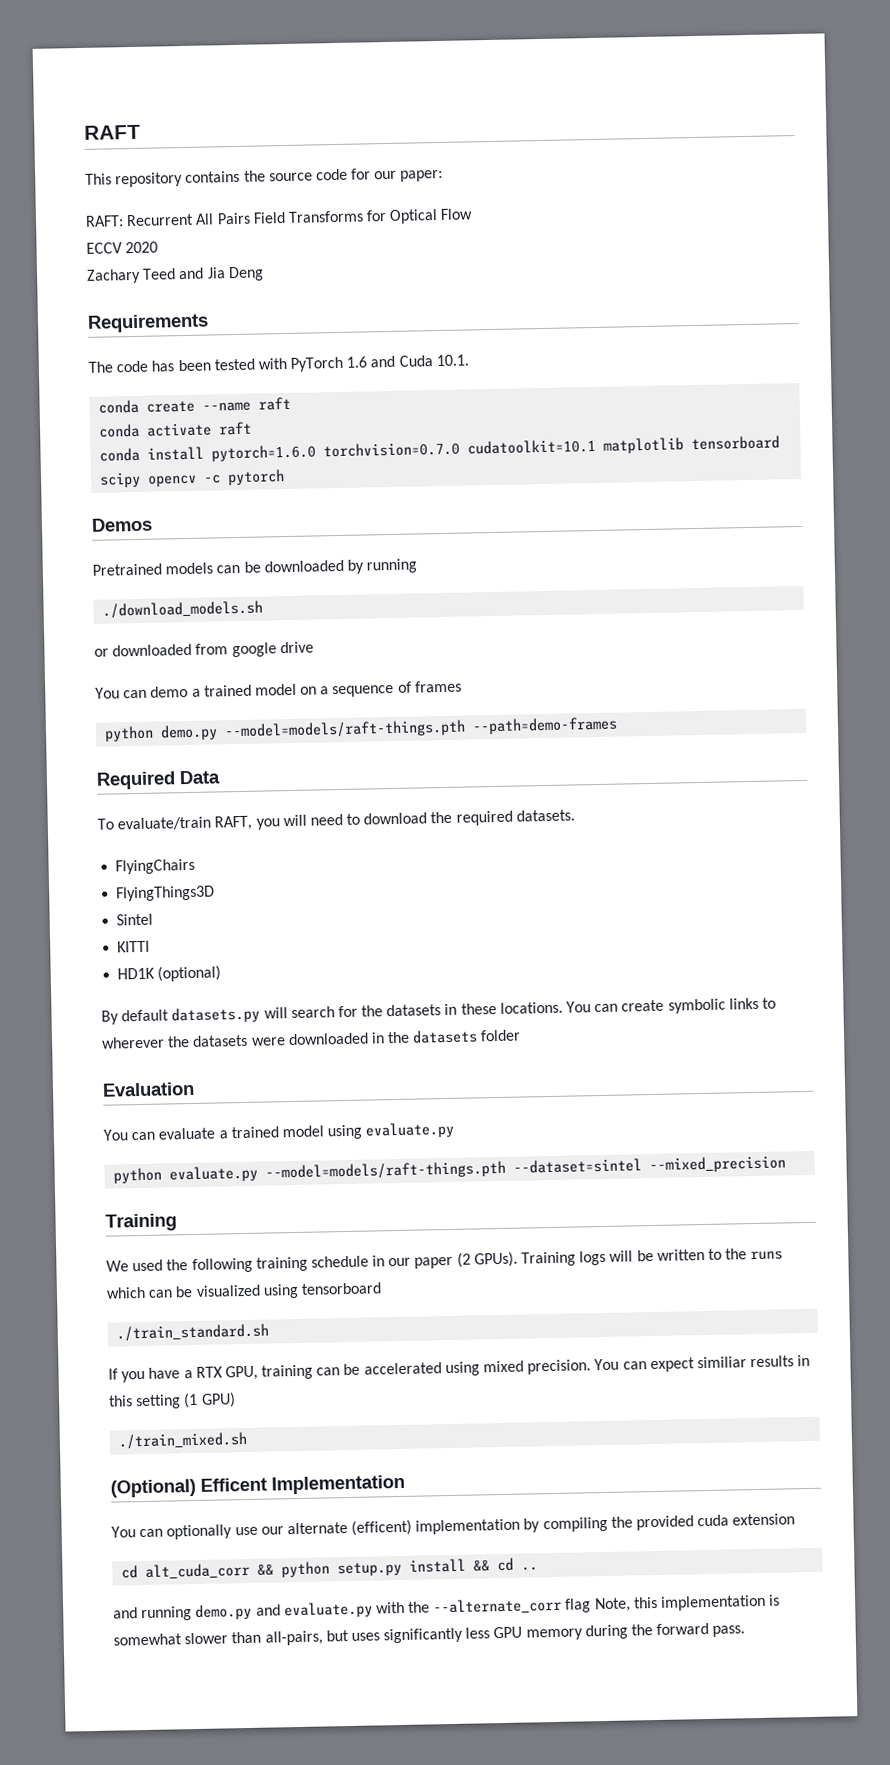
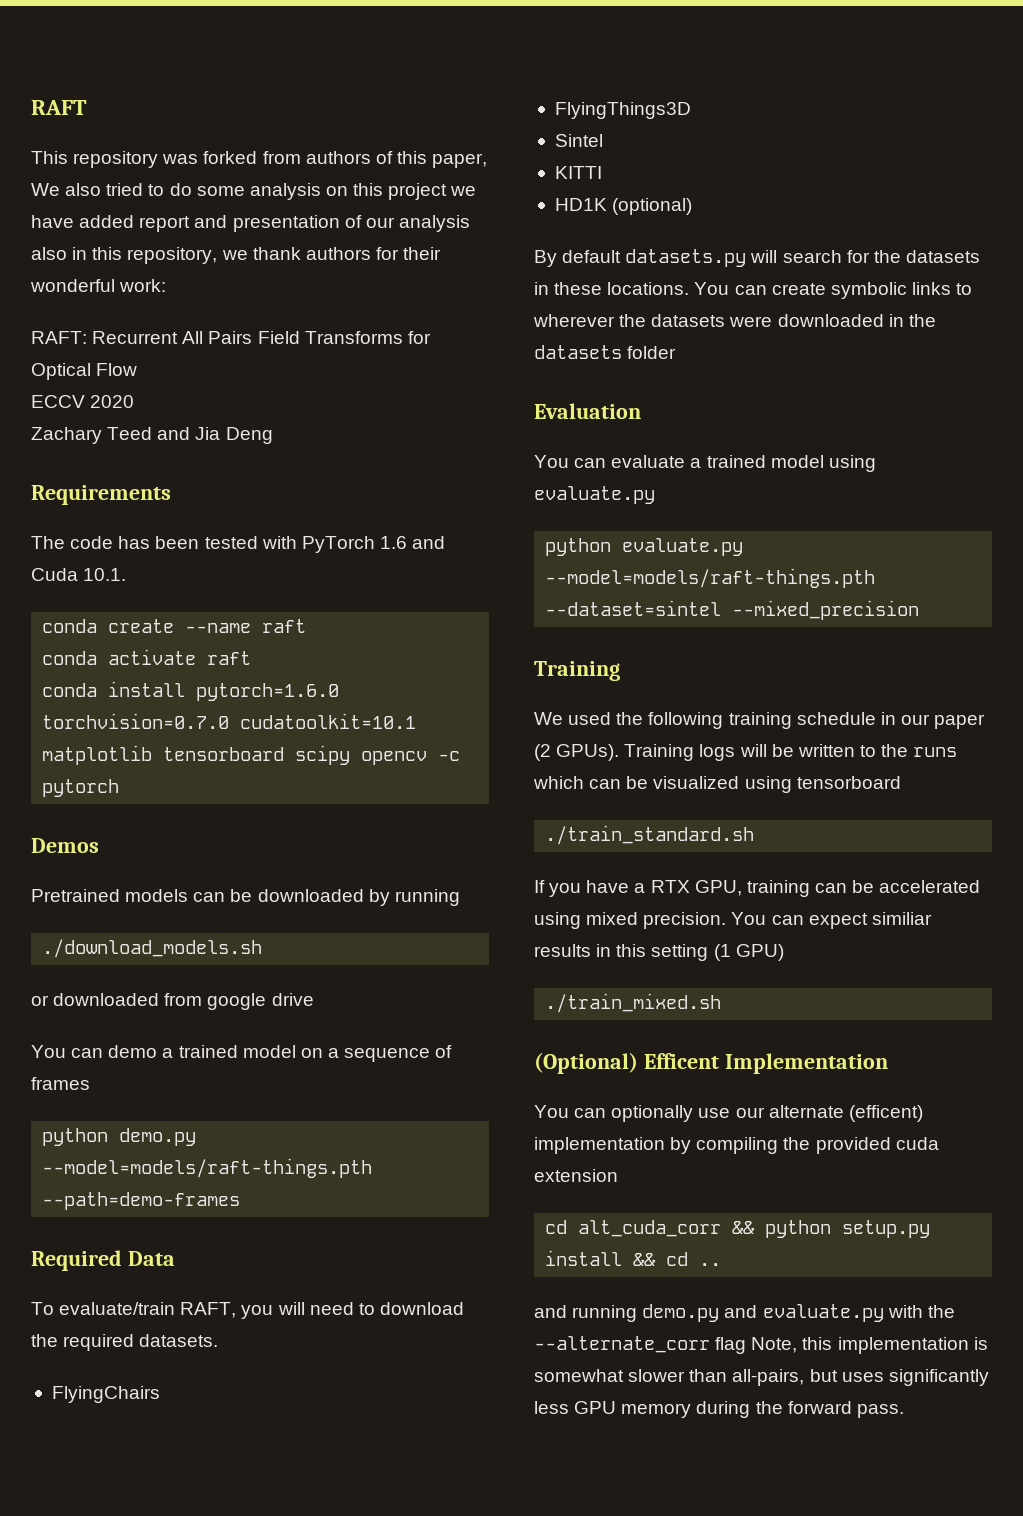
[185,168,444,183] contains the source code for our paper: -> [162,151,488,168] [31,183,477,200] [31,215,470,232] [31,247,442,264] [30,279,167,292] was forked from authors of this paper, We also tried to do some analysis on this project we have added report and presentation of our analysis also in this repository, we thank authors for their wonderful work:

